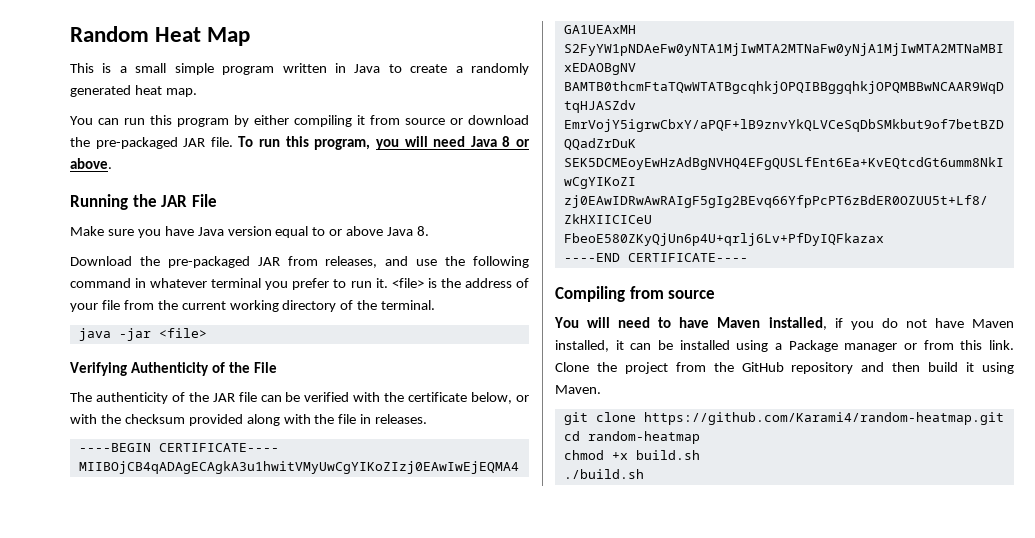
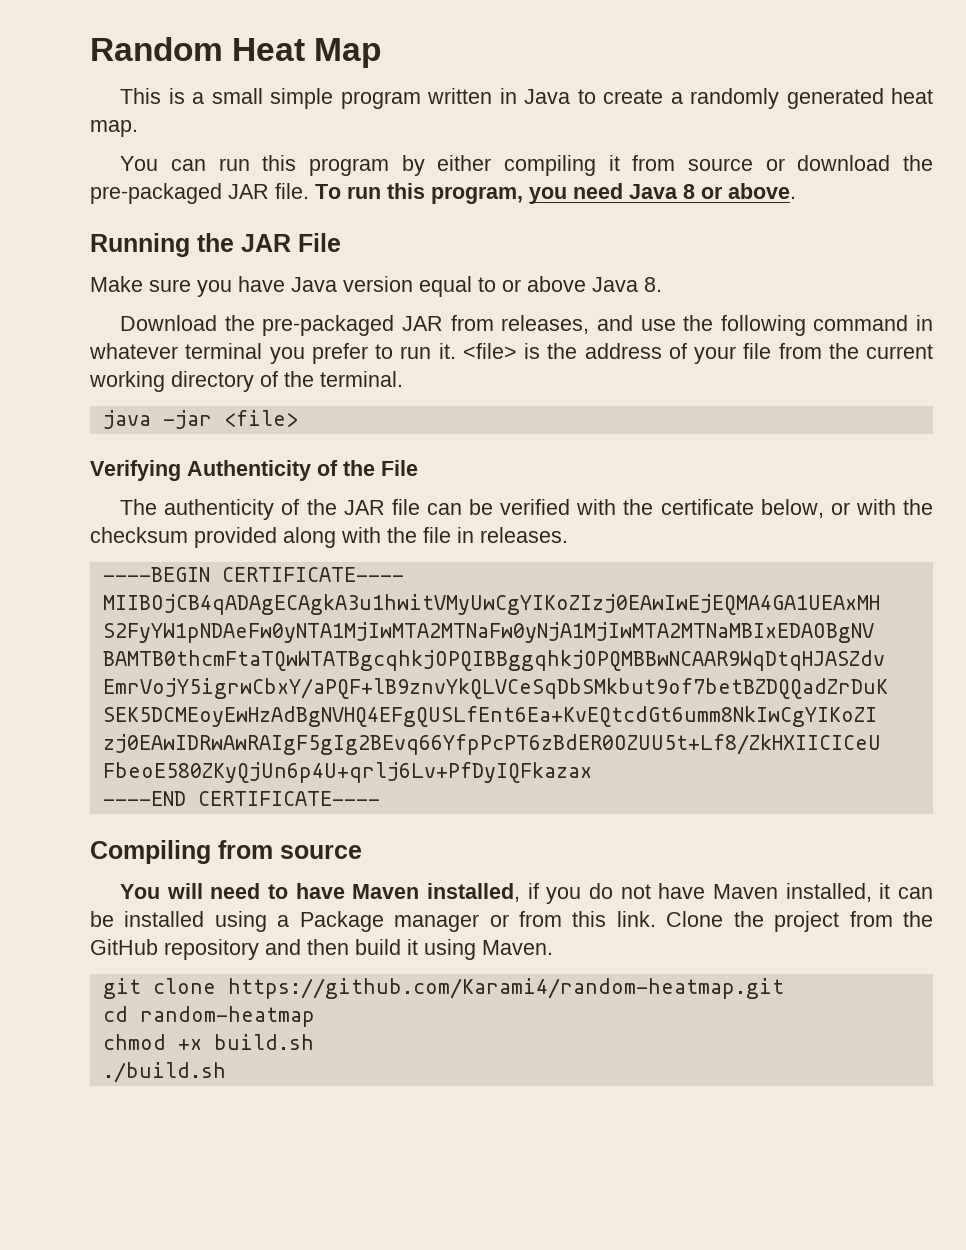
[404,136,428,147] will -> (567, 195) none

